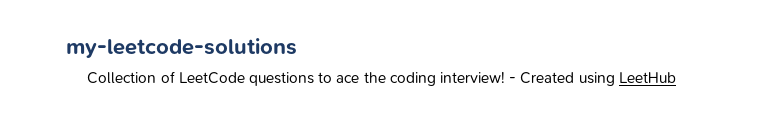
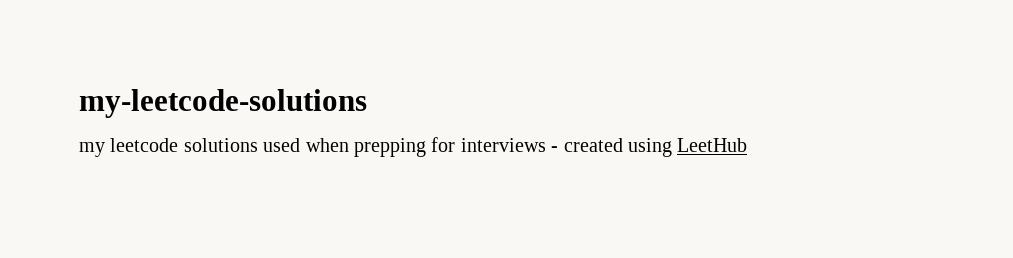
[87,71,575,86] Collection of LeetCode questions to ace the coding interview! - Created -> [79,137,623,157] my leetcode solutions used when prepping for interviews - created

